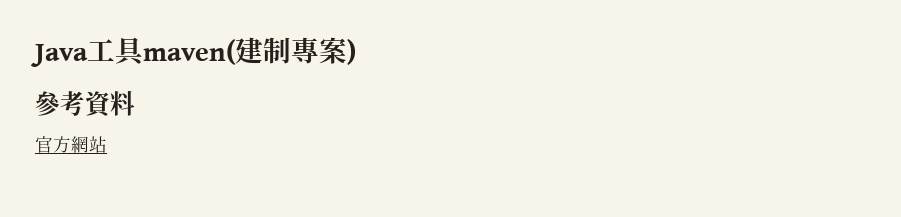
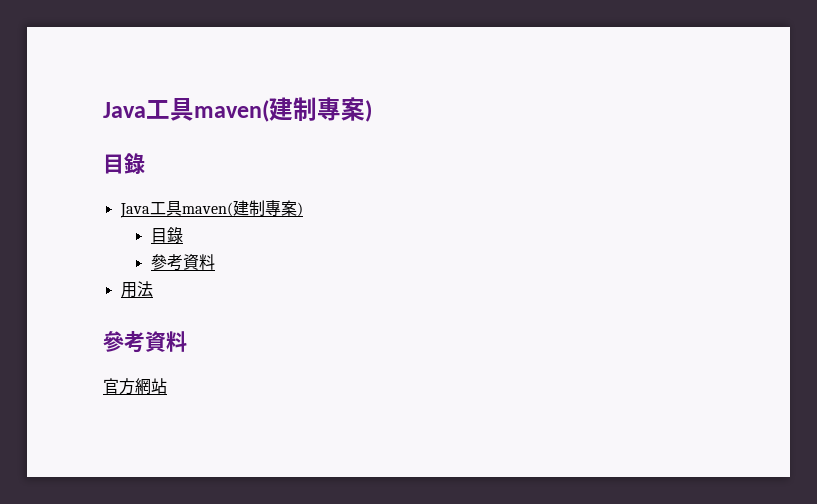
[31,37,356,67] Java工具maven(建制專案) -> [103,97,372,122] [103,153,145,174] [119,200,303,218] [150,227,183,243] [150,254,215,271] [120,281,153,298] Java工具maven(建制專案) // 目錄 // Java工具maven(建制專案) // 目錄 // 參考資料 // 用法

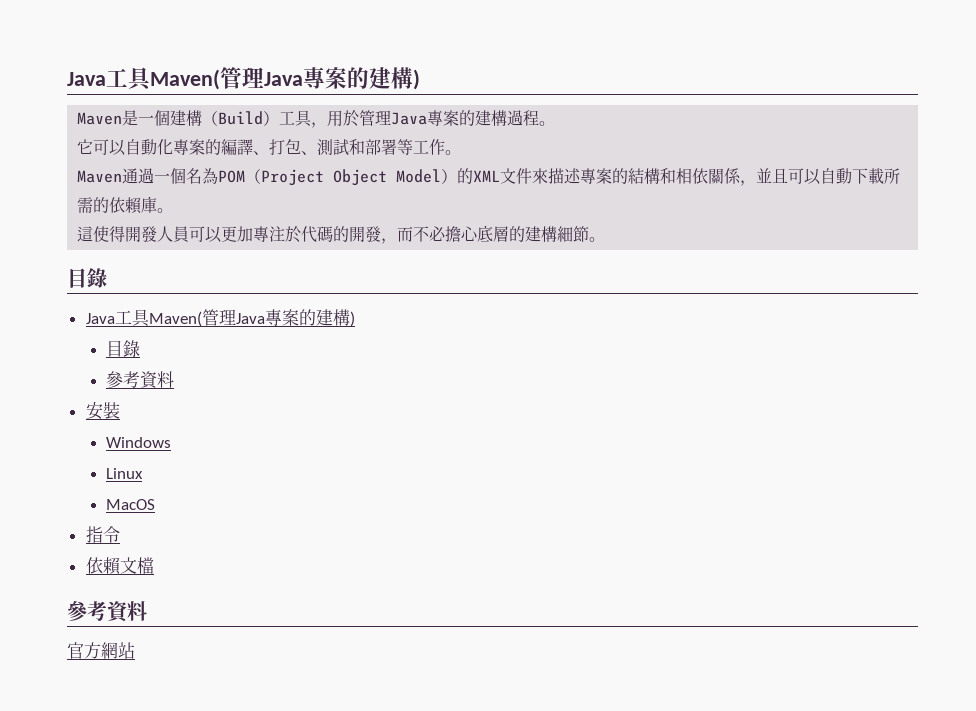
[103,97,372,122] [103,153,145,174] [119,200,303,218] [150,227,183,243] [150,254,215,271] [120,281,153,298] Java工具maven(建制專案) // 目錄 // Java工具maven(建制專案) // 目錄 // 參考資料 // 用法 -> [67,67,420,91] [77,110,556,128] [77,139,462,156] [77,168,901,186] [77,196,174,214] [77,225,606,244] [67,268,107,288] [85,309,355,327] [106,340,141,357] [106,371,175,389] [85,402,120,420] [106,437,172,448] [106,468,144,479] [106,499,156,510] [85,526,120,543] [85,557,154,575] Java工具Maven(管理Java專案的建構) // Maven是一個建構（Build）工具，用於管理Java專案的建構過程。 // 它可以自動化專案的編譯、打包、測試和部署等工作。 // Maven通過一個名為POM（Project Object Model）的XML文件來描述專案的結構和相依關係，並且可以自動下載所需的依賴庫。 // 這使得開發人員可以更加專注於代碼的開發，而不必擔心底層的建構細節。 // 目錄 // Java工具Maven(管理Java專案的建構) // 目錄 // 參考資料 // 安裝 // Windows // Linux // MacOS // 指令 // 依賴文檔

